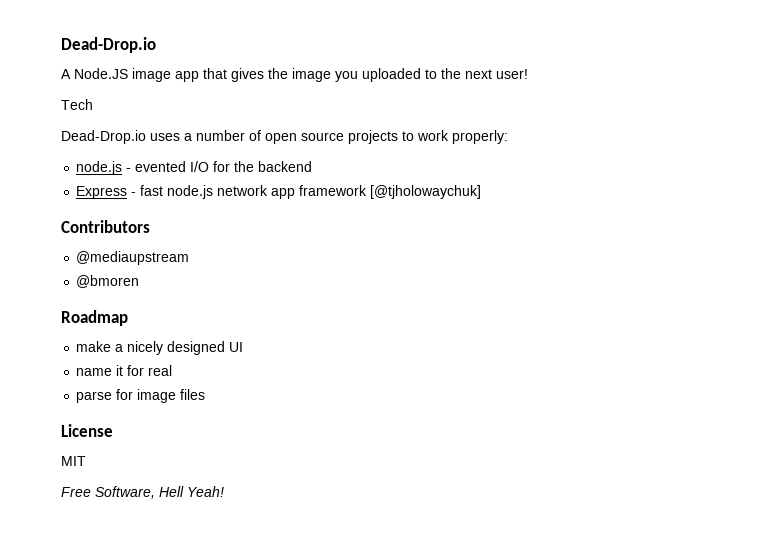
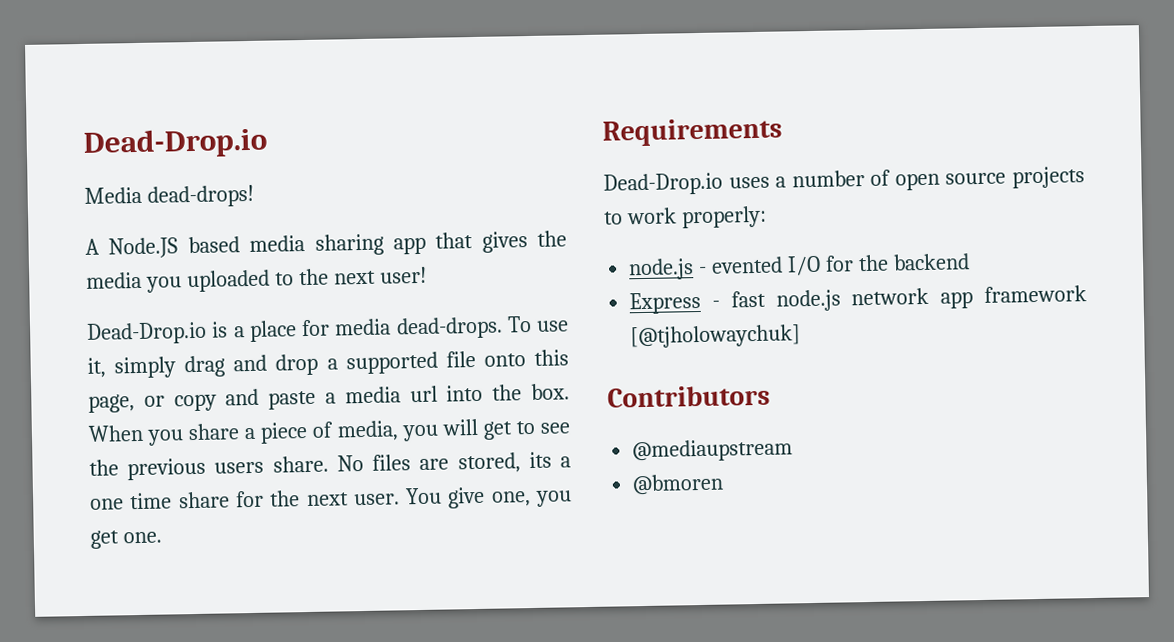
[61,37,156,53] Dead-Drop.io -> [83,127,268,159] [84,184,254,208] Dead-Drop.io // Media dead-drops!
[132,68,171,82] image -> [187,233,384,256] based media sharing
[292,68,331,82] image -> [86,271,142,289] media
[61,99,93,110] Tech -> [86,315,569,345] [87,349,569,379] [88,383,570,413] [88,418,571,446] [89,451,571,481] [90,486,573,510] [90,530,162,549] [602,117,782,147] Dead-Drop.io is a place for media dead-drops. To use it, simply drag and drop a supported file onto this page, or copy and paste a media url into the box. When you share a piece of media, you will get to see the previous users share. No files are stored, its a one time share for the next user. You give one, you get one. // Requirements
[61,310,128,326] [76,341,244,355] [76,365,173,376] [76,389,206,403] [61,424,113,437] [61,456,86,466] [61,486,224,499] // Roadmap // make a nicely designed UI // name it for real // parse for image files // License // MIT // Free Software, Hell Yeah! -> (725, 484) none

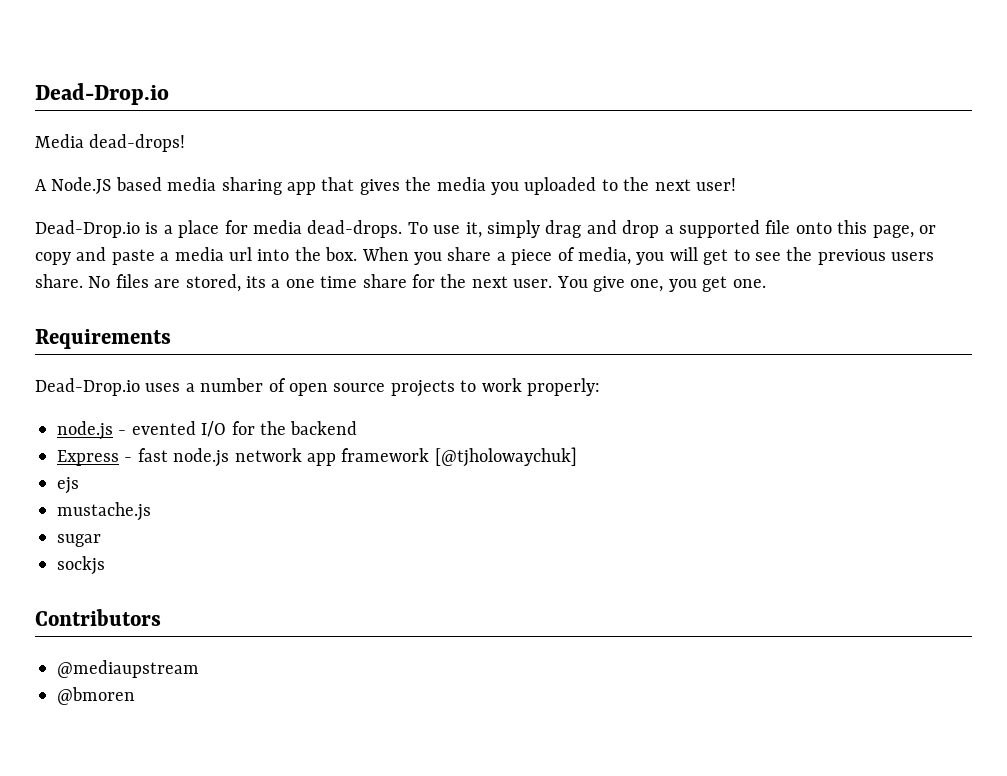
(802, 336) none -> [57,477,79,494] [57,502,151,521] [57,534,101,547] [57,556,105,575] // ejs // mustache.js // sugar // sockjs

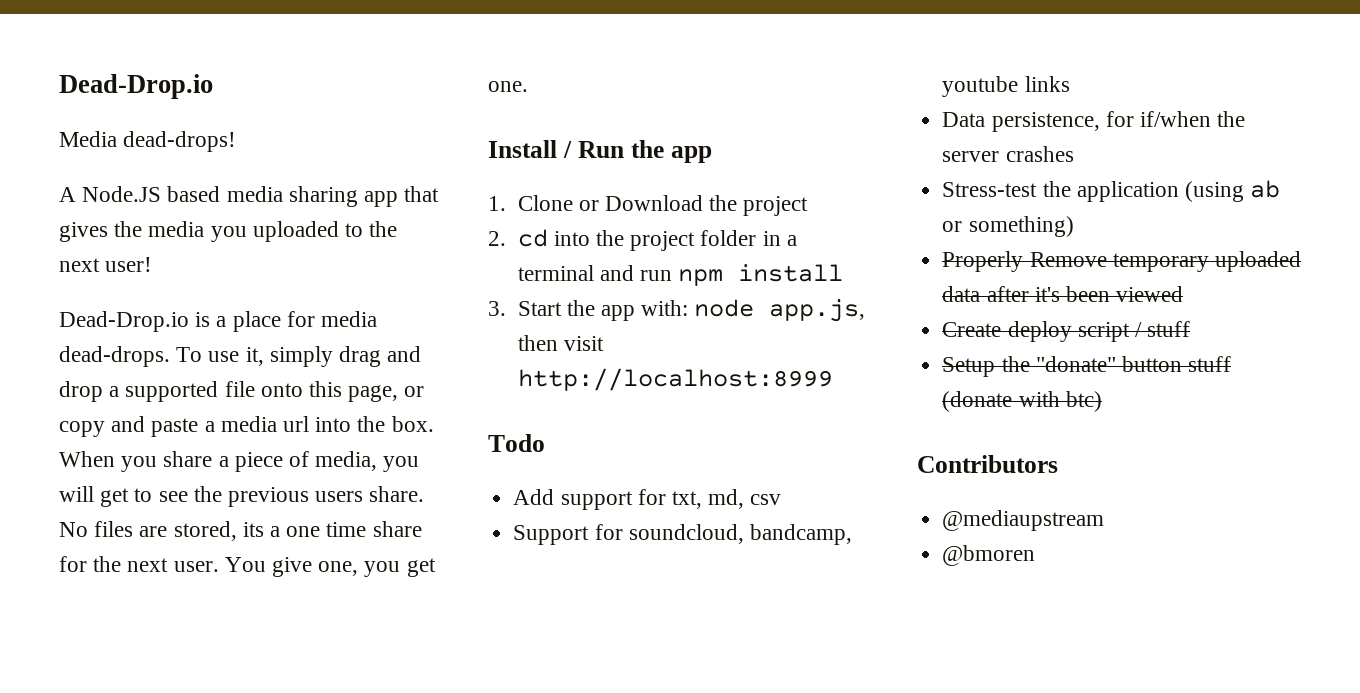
[35,329,171,349] [35,378,600,397] [57,421,358,440] [57,447,577,467] [57,477,79,494] [57,502,151,521] [57,534,101,547] [57,556,105,575] Requirements // Dead-Drop.io uses a number of open source projects to work properly: // node.js - evented I/O for the backend // Express - fast node.js network app framework [@tjholowaychuk] // ejs // mustache.js // sugar // sockjs -> [488,140,712,163] [488,195,809,216] [488,229,797,251] [517,264,844,286] [488,299,866,322] [517,335,604,351] [517,368,833,391] [488,434,545,452] [513,489,782,510] [513,524,852,545] [942,76,1070,97] [942,111,1246,132] [942,146,1074,162] [942,180,1281,202] [942,216,1074,237] [942,251,1301,272] [942,286,1184,302] [942,321,1191,342] [942,356,1232,377] [942,391,1102,412] Install / Run the app // 1. Clone or Download the project // 2. cd into the project folder in a terminal and run npm install // 3. Start the app with: node app.js, then visit http://localhost:8999 // Todo // Add support for txt, md, csv // Support for soundcloud, bandcamp, youtube links // Data persistence, for if/when the server crashes // Stress-test the application (using ab or something) // Properly Remove temporary uploaded data after it's been viewed // Create deploy script / stuff // Setup the "donate" button stuff (donate with btc)

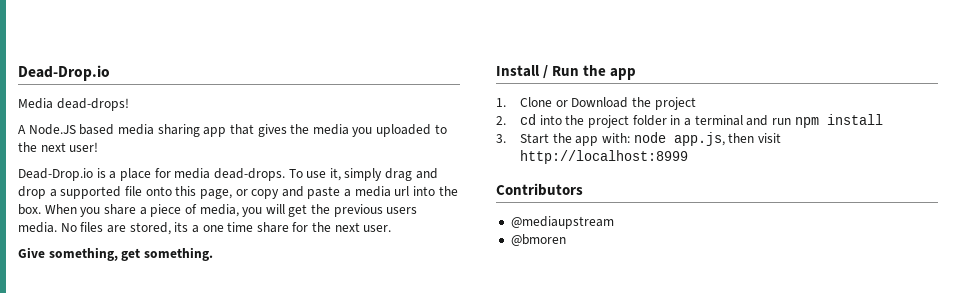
[134,488,188,502] to see -> (308, 210) none
[369,486,425,502] share. -> [18,222,57,233] media.
[224,557,436,577] [488,81,528,92] You give one, you get one. -> [18,247,213,261] // Give something, get something.
[488,434,545,452] [513,489,782,510] [513,524,852,545] [942,76,1070,97] [942,111,1246,132] [942,146,1074,162] [942,180,1281,202] [942,216,1074,237] [942,251,1301,272] [942,286,1184,302] [942,321,1191,342] [942,356,1232,377] [942,391,1102,412] // Todo // Add support for txt, md, csv // Support for soundcloud, bandcamp, youtube links // Data persistence, for if/when the server crashes // Stress-test the application (using ab or something) // Properly Remove temporary uploaded data after it's been viewed // Create deploy script / stuff // Setup the "donate" button stuff (donate with btc) -> (689, 157) none

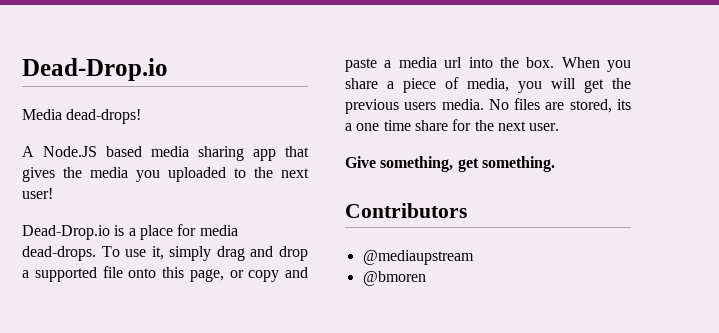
[496,65,637,80] [496,97,696,110] [496,114,883,128] [496,132,782,146] [520,150,689,164] // Install / Run the app // 1. Clone or Download the project // 2. cd into the project folder in a terminal and run npm install // 3. Start the app with: node app.js, then visit http://localhost:8999 -> (555, 164) none

